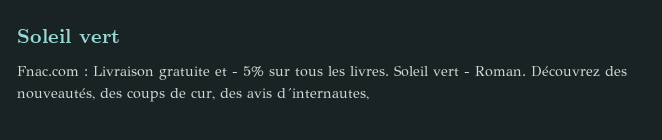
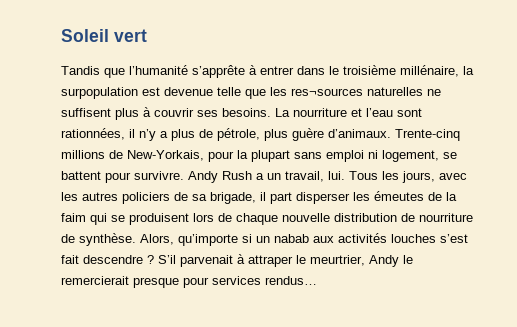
[17,65,627,80] [17,88,369,102] Fnac.com : Livraison gratuite et - 5% sur tous les livres. Soleil vert - Roman. Découvrez des nouveautés, des coups de cur, des avis d´internautes, -> [61,65,474,78] [61,87,441,99] [61,107,422,120] [61,128,460,141] [61,150,457,162] [61,171,467,183] [61,191,457,204] [61,213,473,225] [61,233,468,246] [61,254,413,267] [61,276,317,288] Tandis que l’humanité s’apprête à entrer dans le troisième millénaire, la surpopulation est devenue telle que les res¬sources naturelles ne suffisent plus à couvrir ses besoins. La nourriture et l’eau sont rationnées, il n’y a plus de pétrole, plus guère d’animaux. Trente-cinq millions de New-Yorkais, pour la plupart sans emploi ni logement, se battent pour survivre. Andy Rush a un travail, lui. Tous les jours, avec les autres policiers de sa brigade, il part disperser les émeutes de la faim qui se produisent lors de chaque nouvelle distribution de nourriture de synthèse. Alors, qu’importe si un nabab aux activités louches s’est fait descendre ? S’il parvenait à attraper le meurtrier, Andy le remercierait presque pour services rendus…

